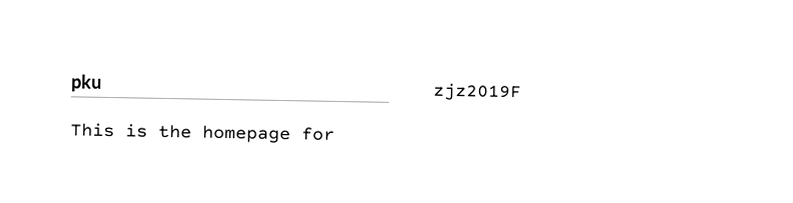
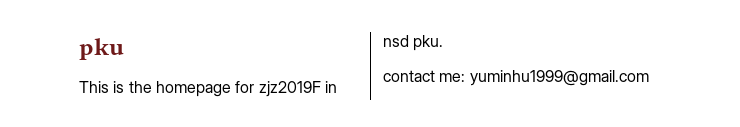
(522, 92) none -> [324,81,337,93] [383,35,444,51] [383,70,649,86] in nsd pku. // contact me: yuminhu1999@gmail.com

